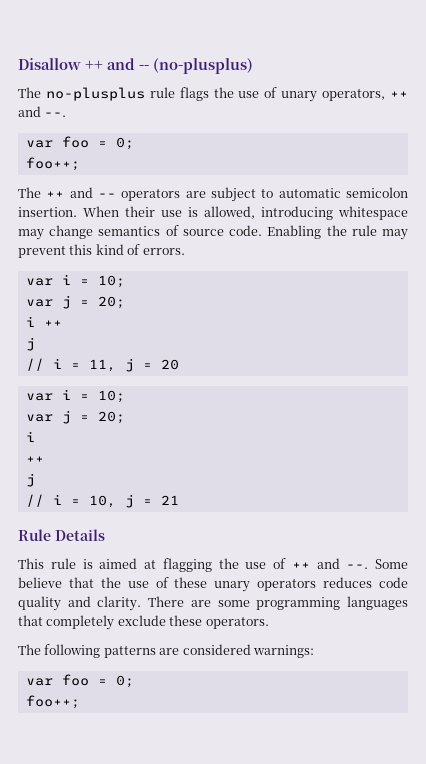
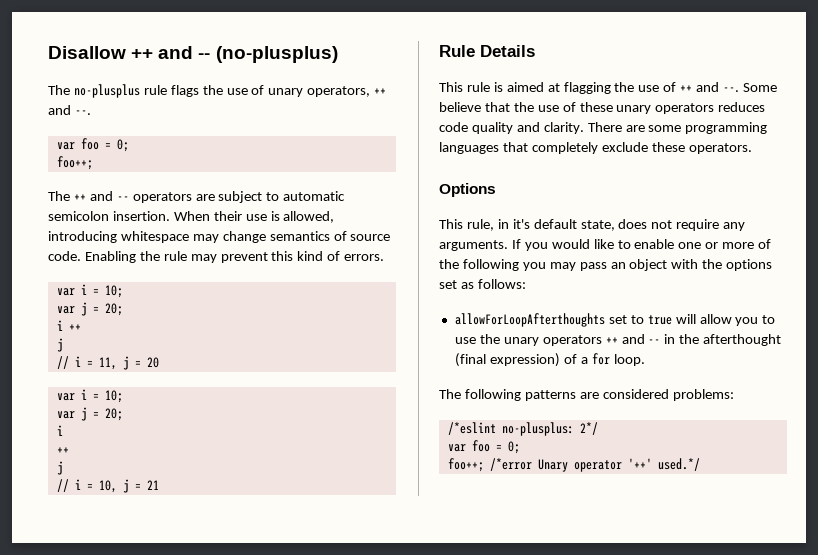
(269, 623) none -> [439,183,496,197] [439,219,746,231] [439,239,772,251] [439,259,773,271] [439,279,526,289] [454,313,776,327] [454,334,782,346] [454,353,645,367] // Options // This rule, in it's default state, does not require any arguments. If you would like to enable one or more of the following you may pass an object with the options set as follows: // allowForLoopAfterthoughts set to true will allow you to use the unary operators ++ and -- in the afterthought (final expression) of a for loop.
[252,645,314,658] [25,674,134,688] [25,695,80,709] warnings: // var foo = 0; // foo++; -> [672,389,734,401] [447,422,598,436] [447,440,520,454] [447,458,700,472] problems: // /*eslint no-plusplus: 2*/ // var foo = 0; // foo++; /*error Unary operator '++' used.*/

